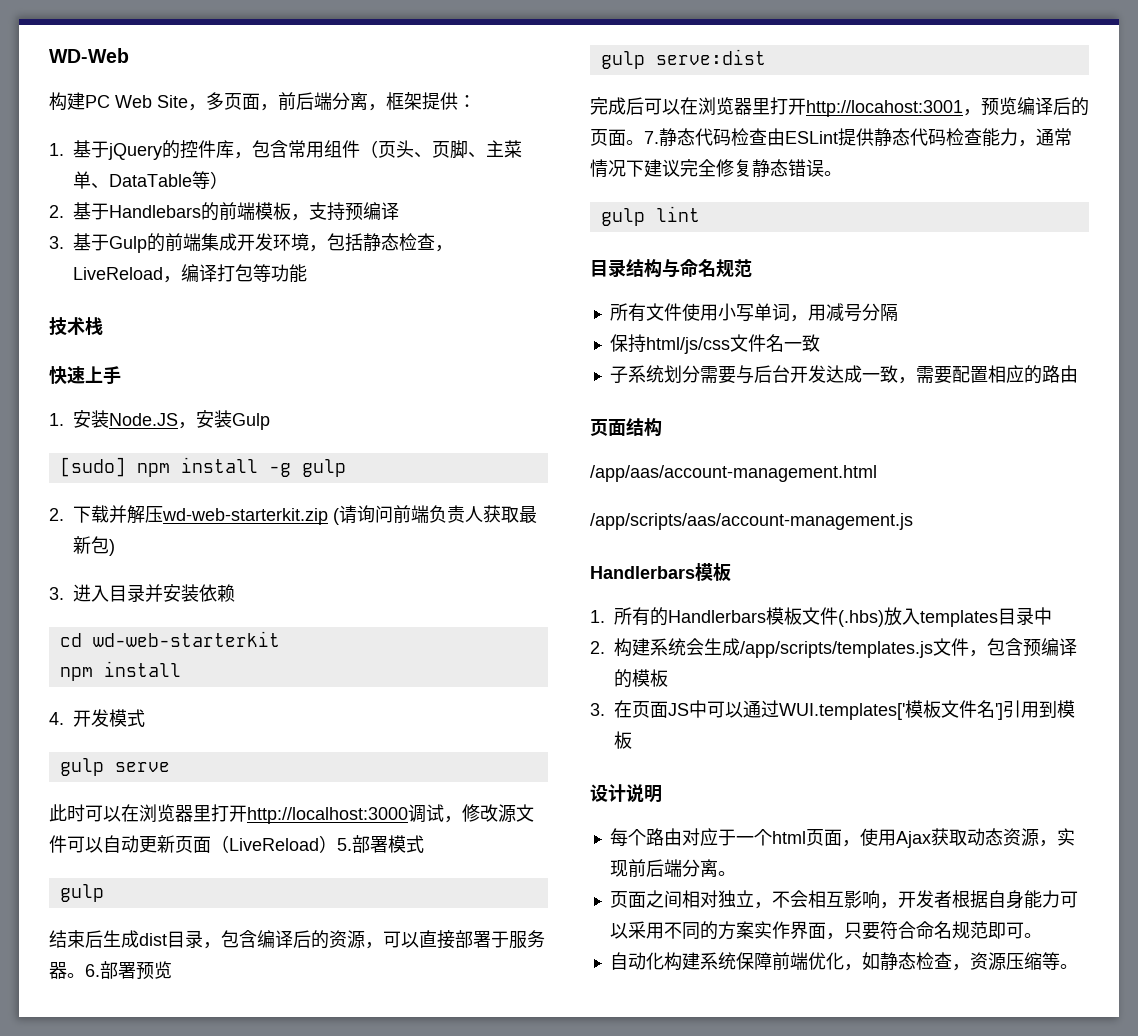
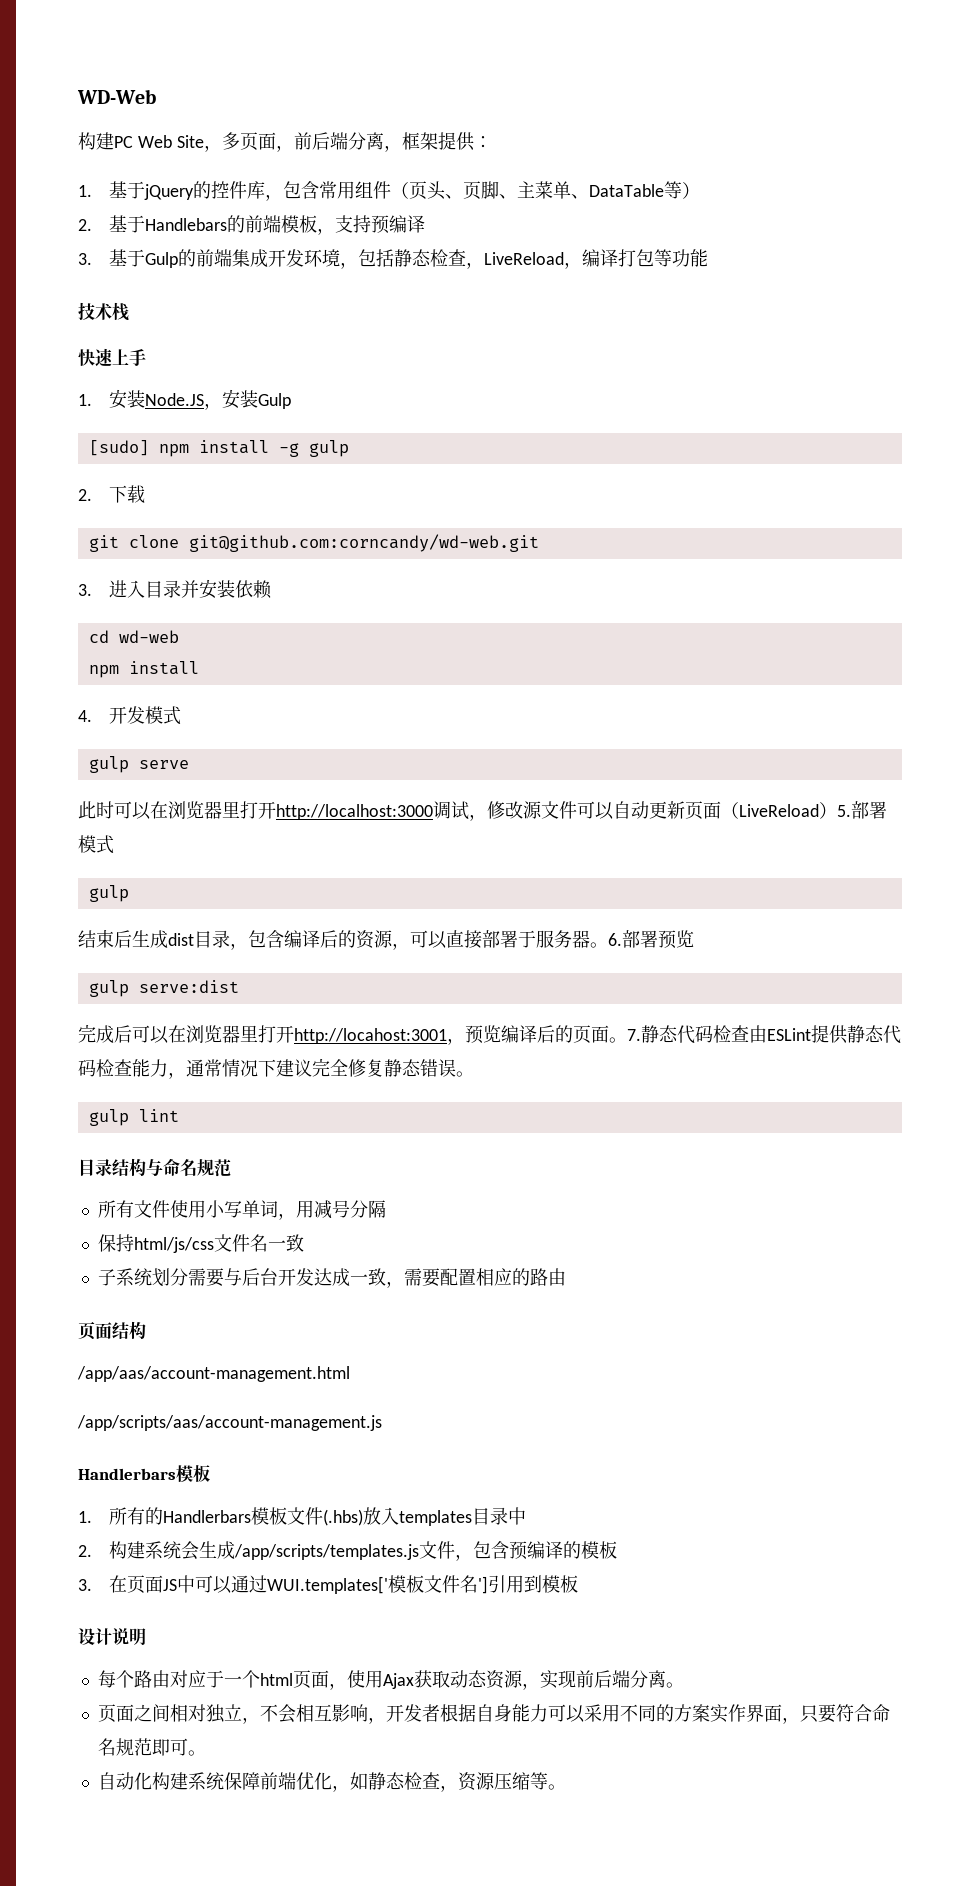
[109,505,537,525] [73,536,115,556] 并解压wd-web-starterkit.zip (请询问前端负责人获取最新包) -> [88,534,539,552] // git clone git@github.com:corncandy/wd-web.git
[92,631,280,647] wd-web-starterkit -> [118,630,179,643] wd-web

